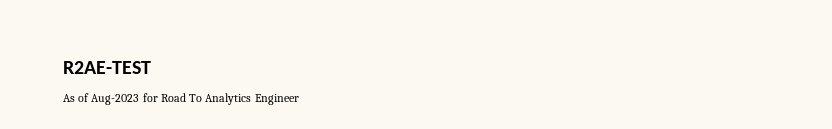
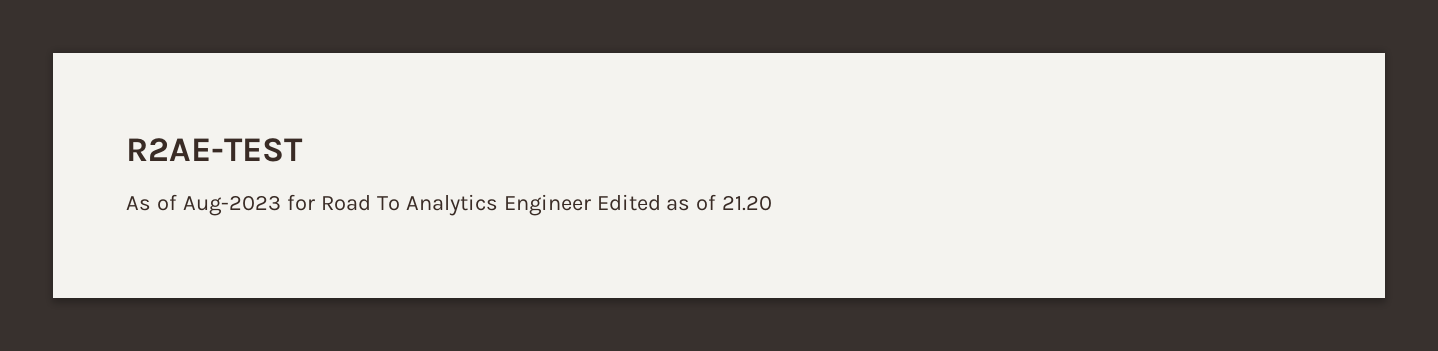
(299, 99) none -> [596,194,773,211] Edited as of 21.20

